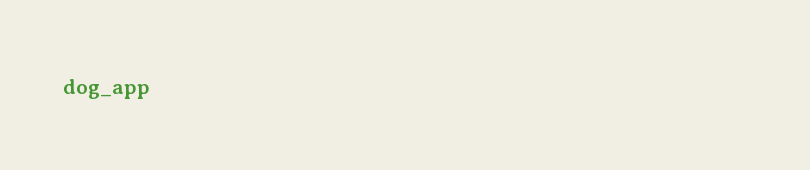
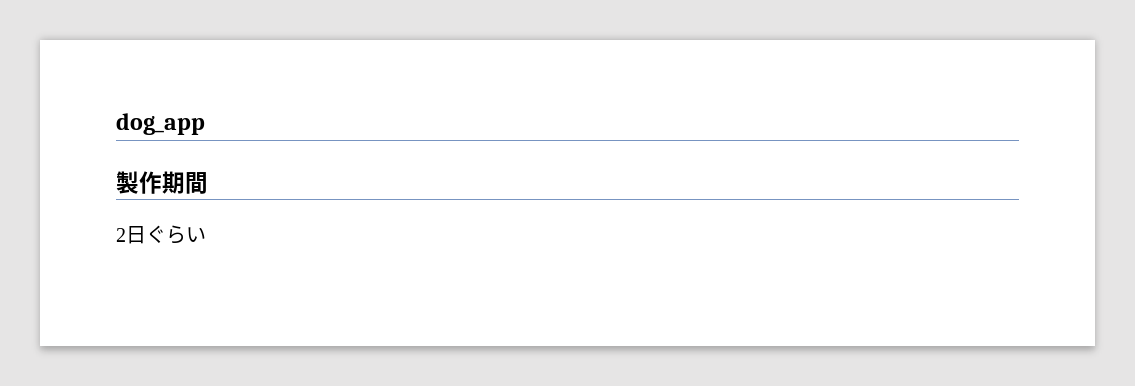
(150, 89) none -> [116,171,208,194] [116,225,206,244] // 製作期間 // 2日ぐらい

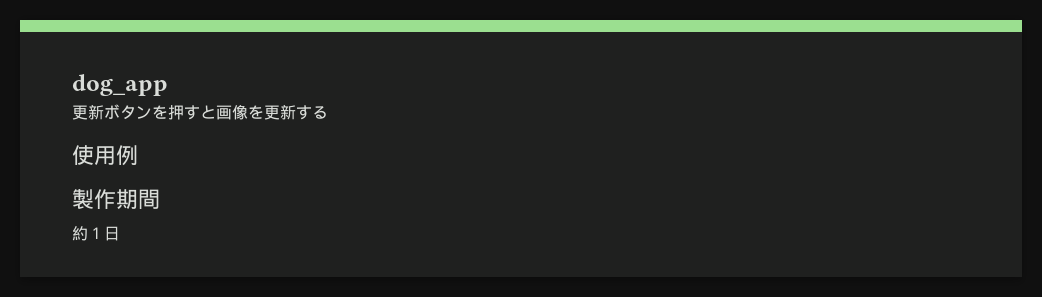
(205, 124) none -> [72,104,328,120] [72,145,138,166] // 更新ボタンを押すと画像を更新する // 使用例
[116,225,206,244] 2日ぐらい -> [72,226,120,241] 約１日

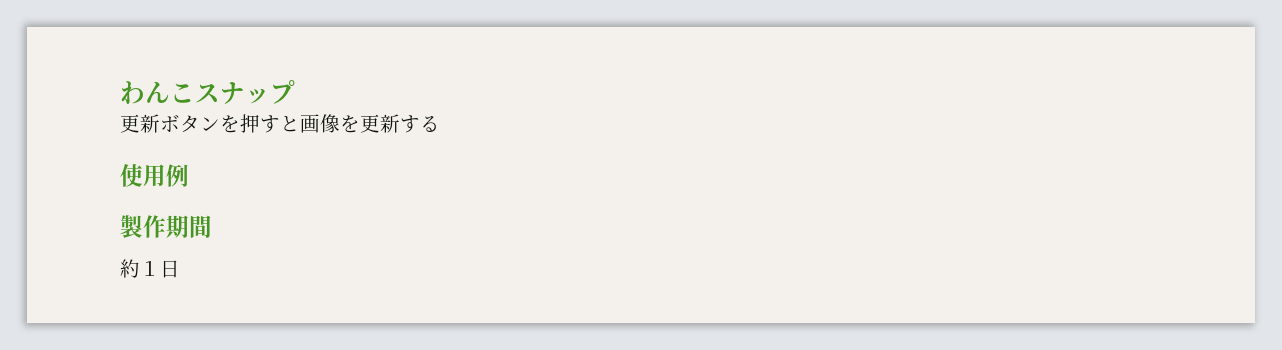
[72,74,168,96] dog_app -> [120,80,295,104] わんこスナップ

